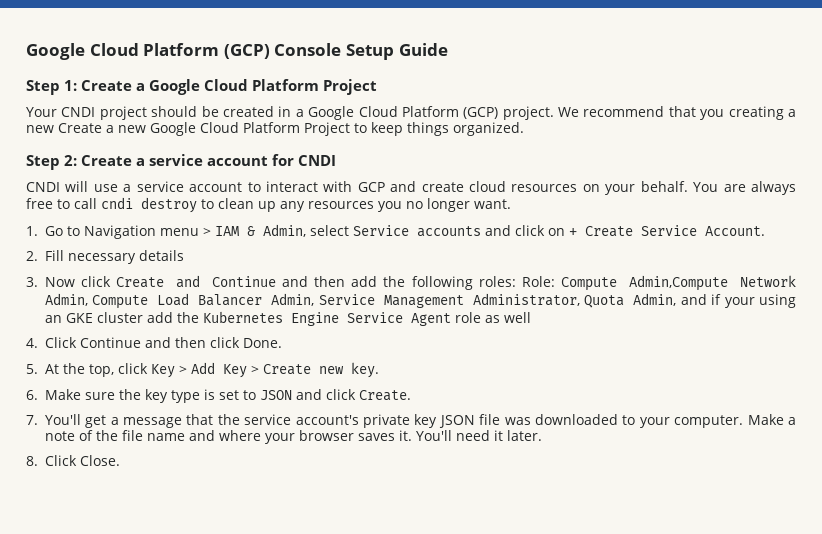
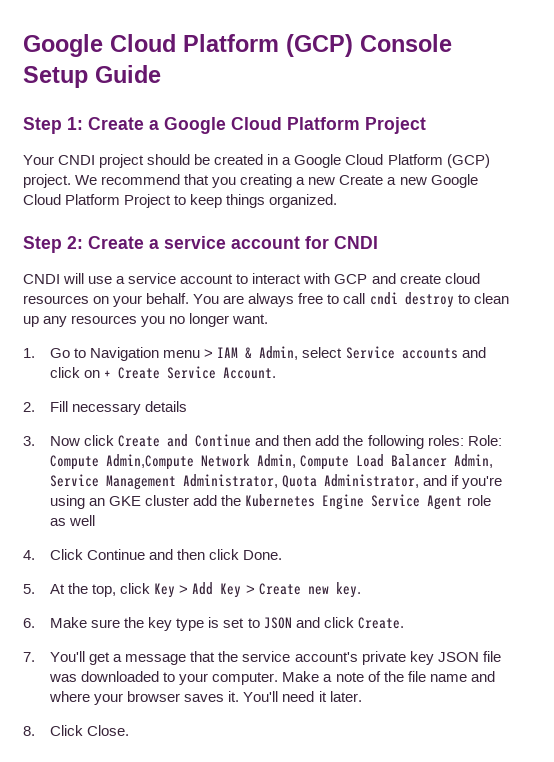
[633,293,677,306] Admin, -> [324,474,420,488] Administrator,
[724,297,755,308] your -> [462,476,503,489] you're

